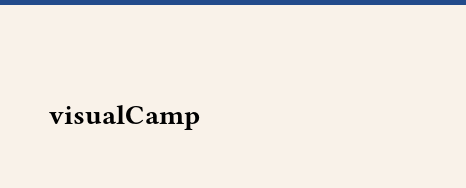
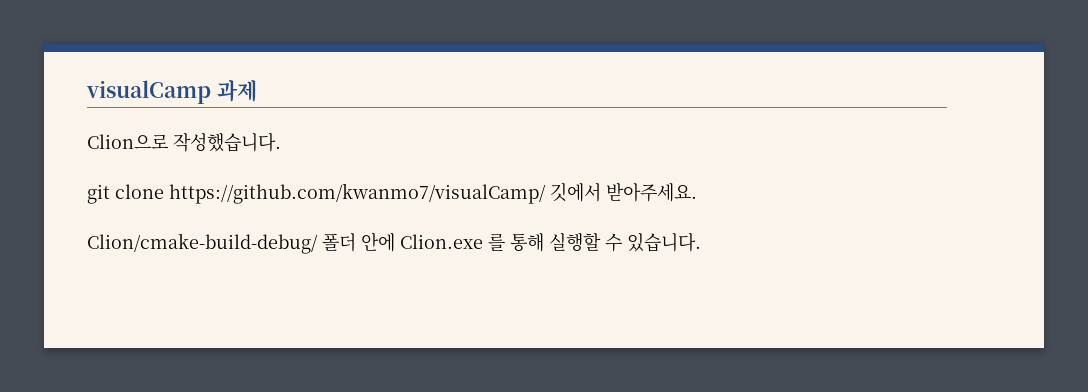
(200, 117) none -> [216,80,257,102] [87,132,281,152] [87,182,697,204] [87,232,701,254] 과제 // Clion으로 작성했습니다. // git clone https://github.com/kwanmo7/visualCamp/ 깃에서 받아주세요. // Clion/cmake-build-debug/ 폴더 안에 Clion.exe 를 통해 실행할 수 있습니다.

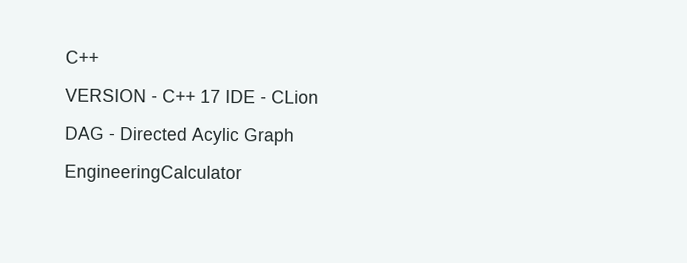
[86,80,257,104] [87,132,281,152] [87,182,697,204] [87,232,701,254] visualCamp 과제 // Clion으로 작성했습니다. // git clone https://github.com/kwanmo7/visualCamp/ 깃에서 받아주세요. // Clion/cmake-build-debug/ 폴더 안에 Clion.exe 를 통해 실행할 수 있습니다. -> [65,50,99,64] [65,88,319,104] [64,126,295,146] [64,164,242,184] C++ // VERSION - C++ 17 IDE - CLion // DAG - Directed Acylic Graph // EngineeringCalculator

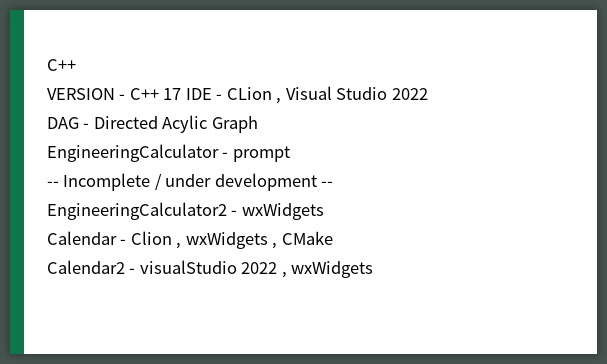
(319, 97) none -> [276,86,428,104] , Visual Studio 2022
(242, 174) none -> [222,146,290,162] [47,173,334,191] [47,202,324,220] [47,231,333,249] [47,260,374,278] - prompt // -- Incomplete / under development -- // EngineeringCalculator2 - wxWidgets // Calendar - Clion , wxWidgets , CMake // Calendar2 - visualStudio 2022 , wxWidgets

